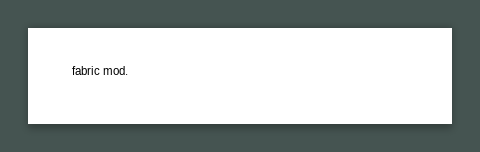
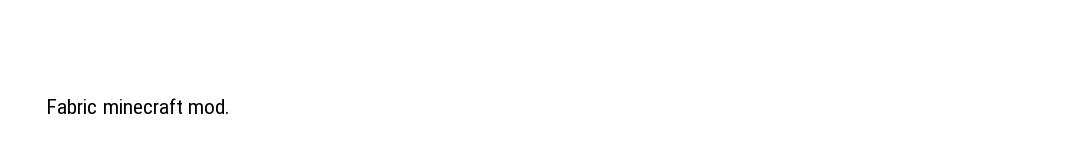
[72,66,100,75] fabric -> [46,98,183,114] Fabric minecraft

